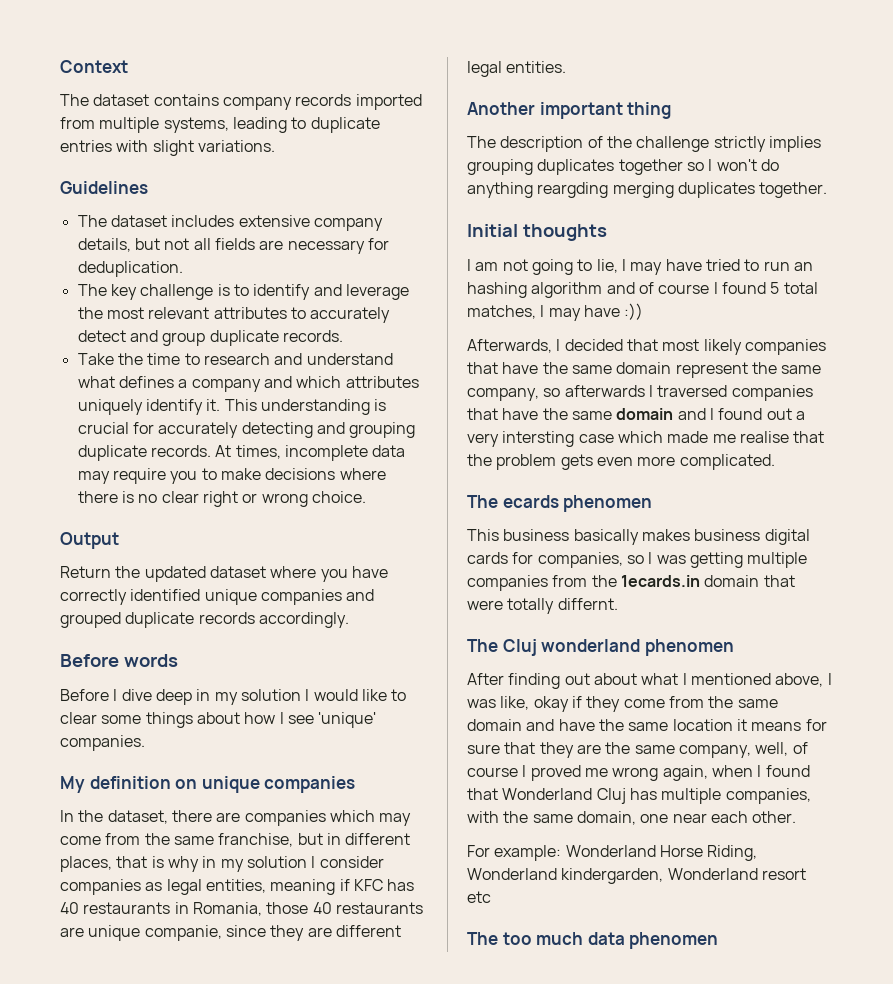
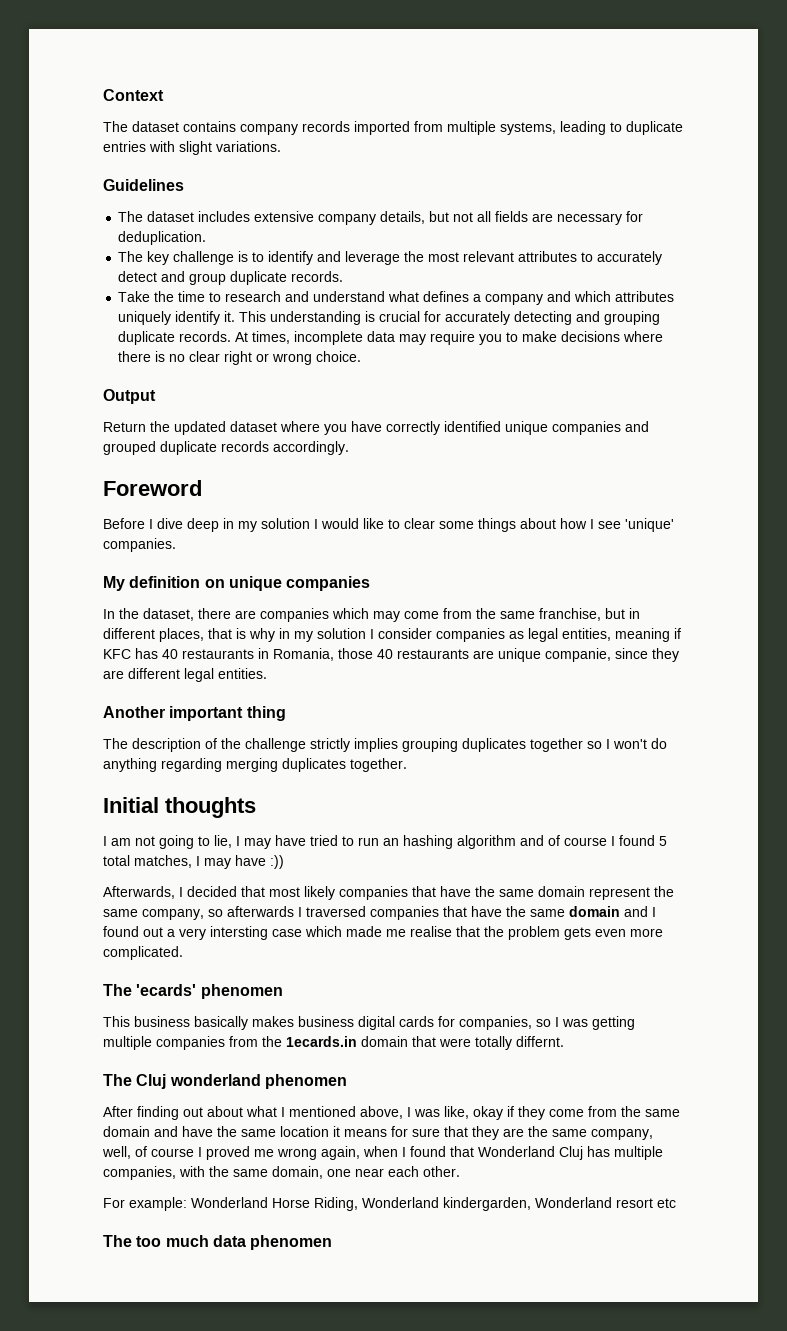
[60,654,178,667] Before words -> [103,480,202,496] Foreword
[537,182,609,198] reargding -> [161,758,222,772] regarding
[502,495,559,508] ecards -> [136,984,197,996] 'ecards'

